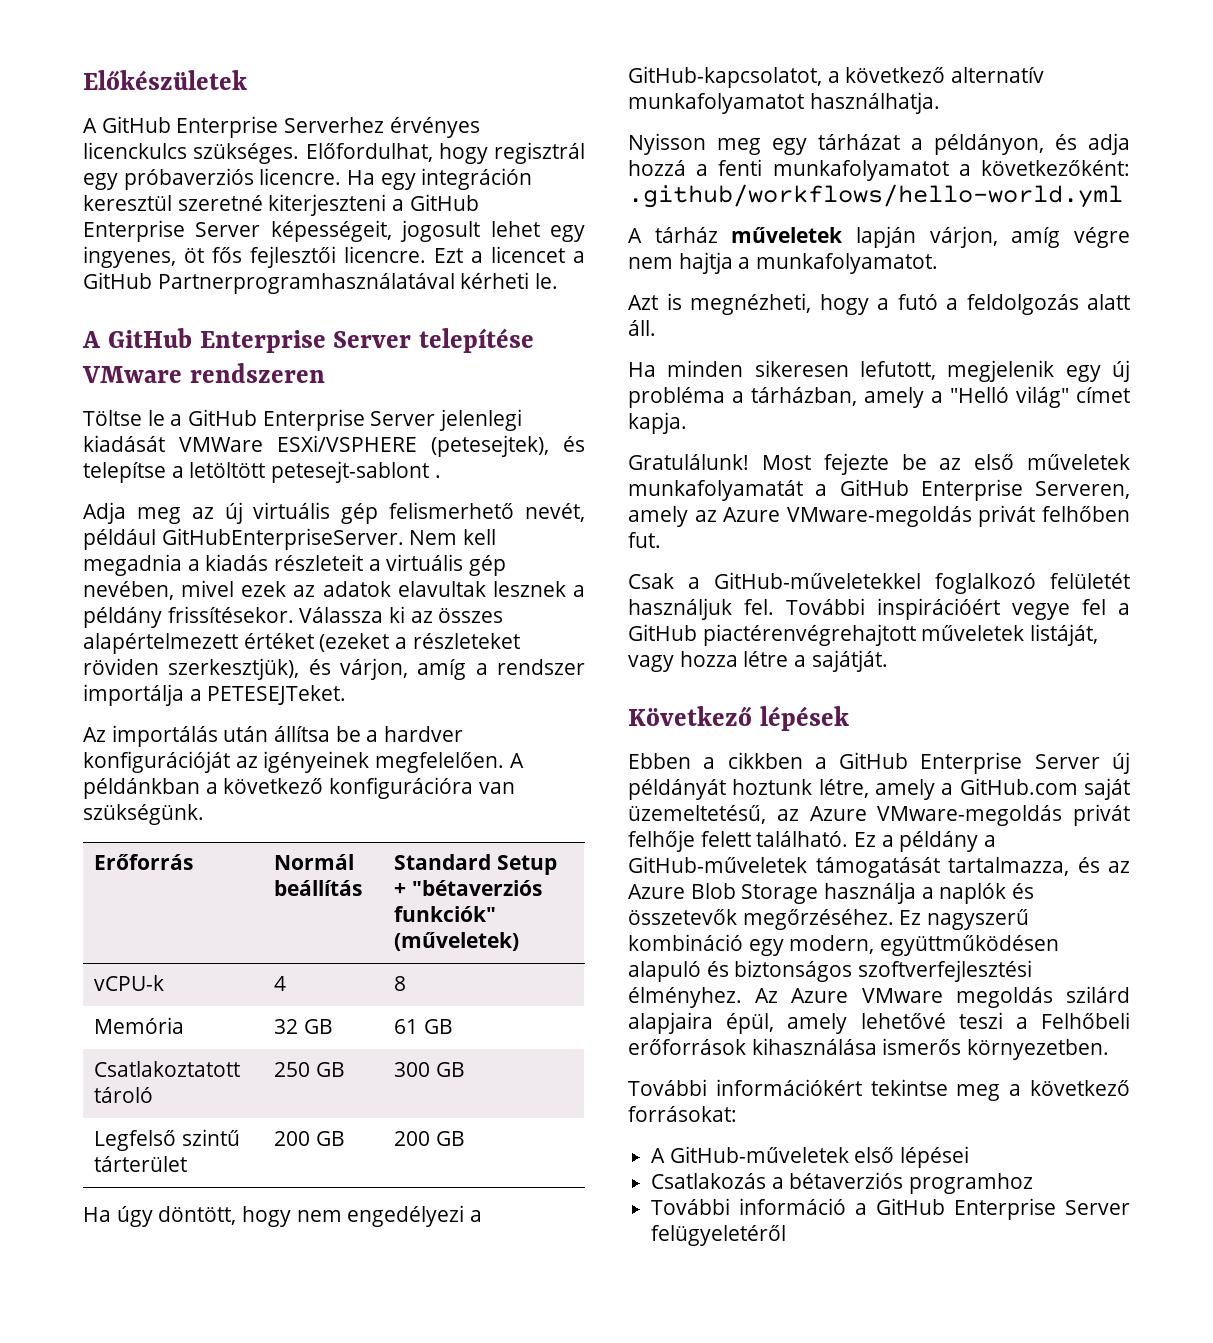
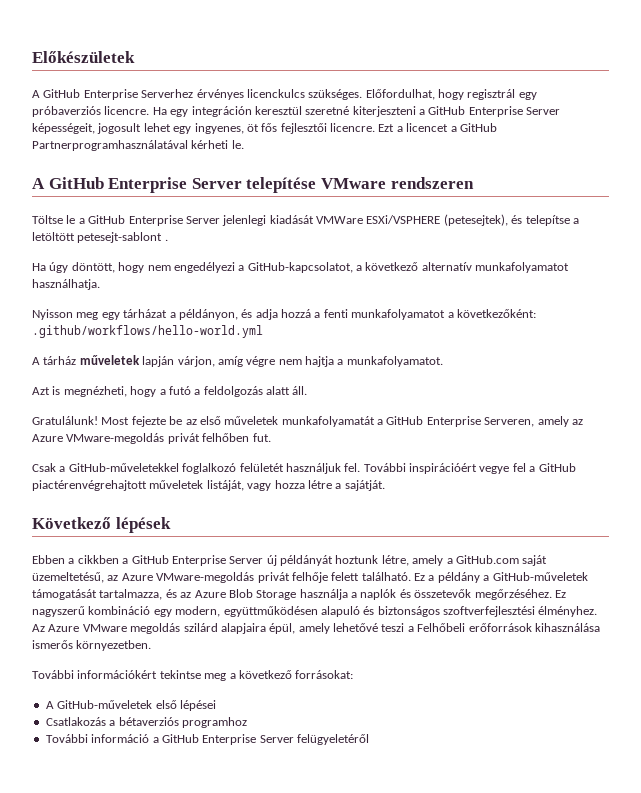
[83,502,585,524] [83,528,497,550] [83,554,507,576] [83,580,585,600] [83,606,504,628] [83,633,520,654] [83,658,585,680] [83,684,347,706] [83,725,464,747] [83,751,524,773] [83,777,515,799] [83,804,204,825] [94,854,194,870] [274,854,355,870] [274,880,363,896] [394,854,558,875] [394,880,543,896] [394,906,497,922] [394,932,520,951] [94,975,165,991] [274,976,287,991] [394,976,407,991] [94,1017,185,1034] [274,1019,334,1034] [394,1019,454,1034] [94,1061,241,1077] [94,1087,154,1103] [274,1062,346,1077] [394,1062,466,1077] [94,1129,241,1151] [94,1156,188,1172] [274,1131,346,1146] [394,1131,466,1146] // Adja meg az új virtuális gép felismerhető nevét, például GitHubEnterpriseServer. Nem kell megadnia a kiadás részleteit a virtuális gép nevében, mivel ezek az adatok elavultak lesznek a példány frissítésekor. Válassza ki az összes alapértelmezett értéket (ezeket a részleteket röviden szerkesztjük), és várjon, amíg a rendszer importálja a PETESEJTeket. // Az importálás után állítsa be a hardver konfigurációját az igényeinek megfelelően. A példánkban a következő konfigurációra van szükségünk. // Erőforrás | Normál beállítás | Standard Setup + "bétaverziós funkciók" (műveletek) // vCPU-k | 4 | 8 // Memória | 32 GB | 61 GB // Csatlakoztatott tároló | 250 GB | 300 GB // Legfelső szintű tárterület | 200 GB | 200 GB -> (168, 240) none
[628,360,1130,382] [628,386,1130,408] [628,412,687,434] // Ha minden sikeresen lefutott, megjelenik egy új probléma a tárházban, amely a "Helló világ" címet kapja. -> (308, 390) none

